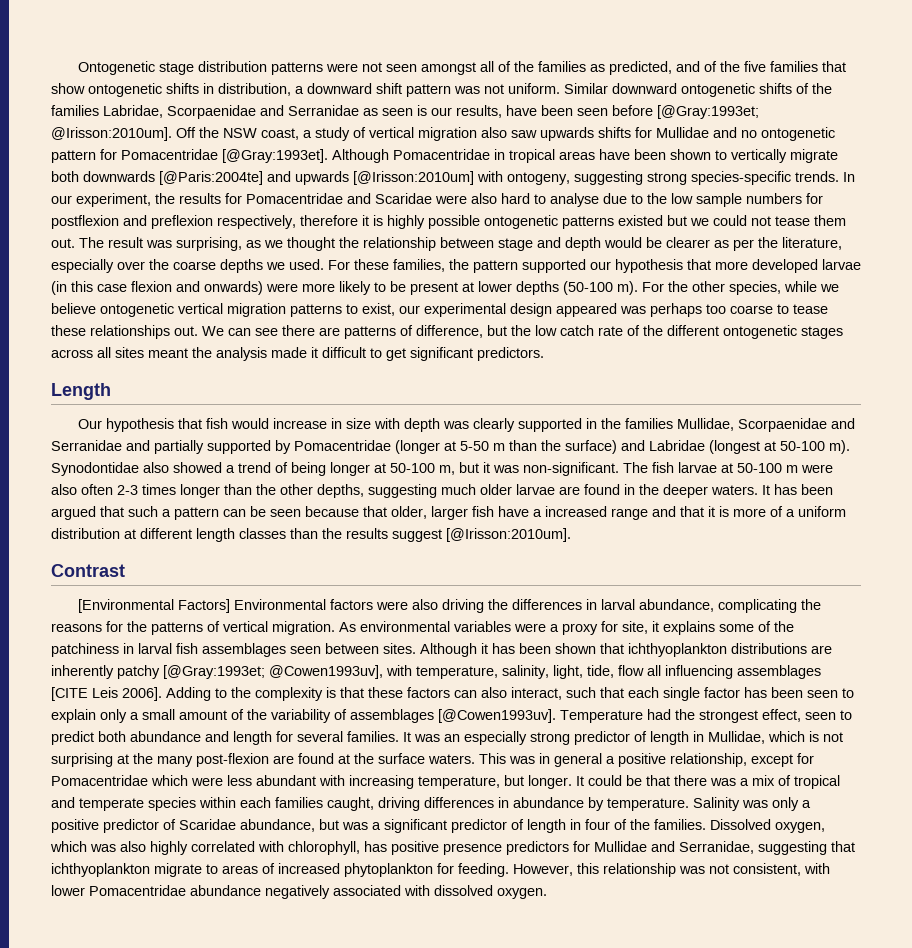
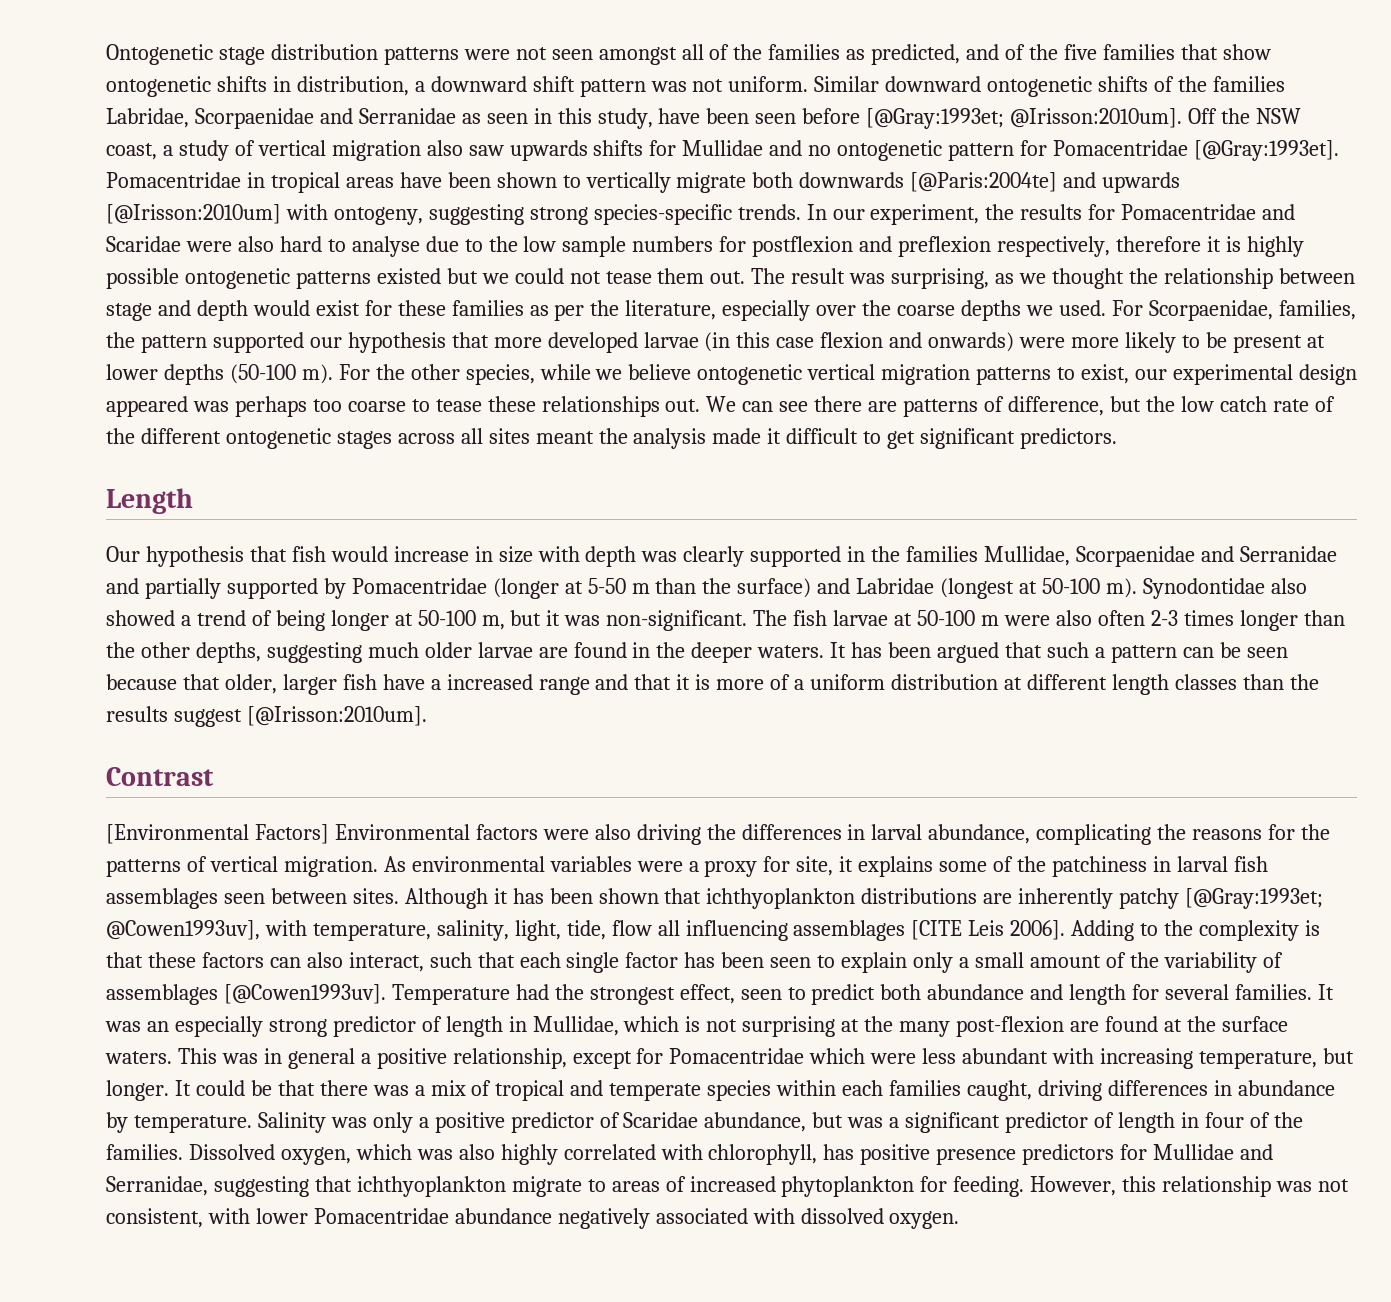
[417,105,502,118] is our results, -> [533,108,653,129] in this study,
[332,149,389,163] Although -> (1339, 150) none
[646,237,710,248] be clearer -> [315,300,524,316] exist for these families
[354,259,389,270] these -> [1148,300,1273,321] Scorpaenidae,

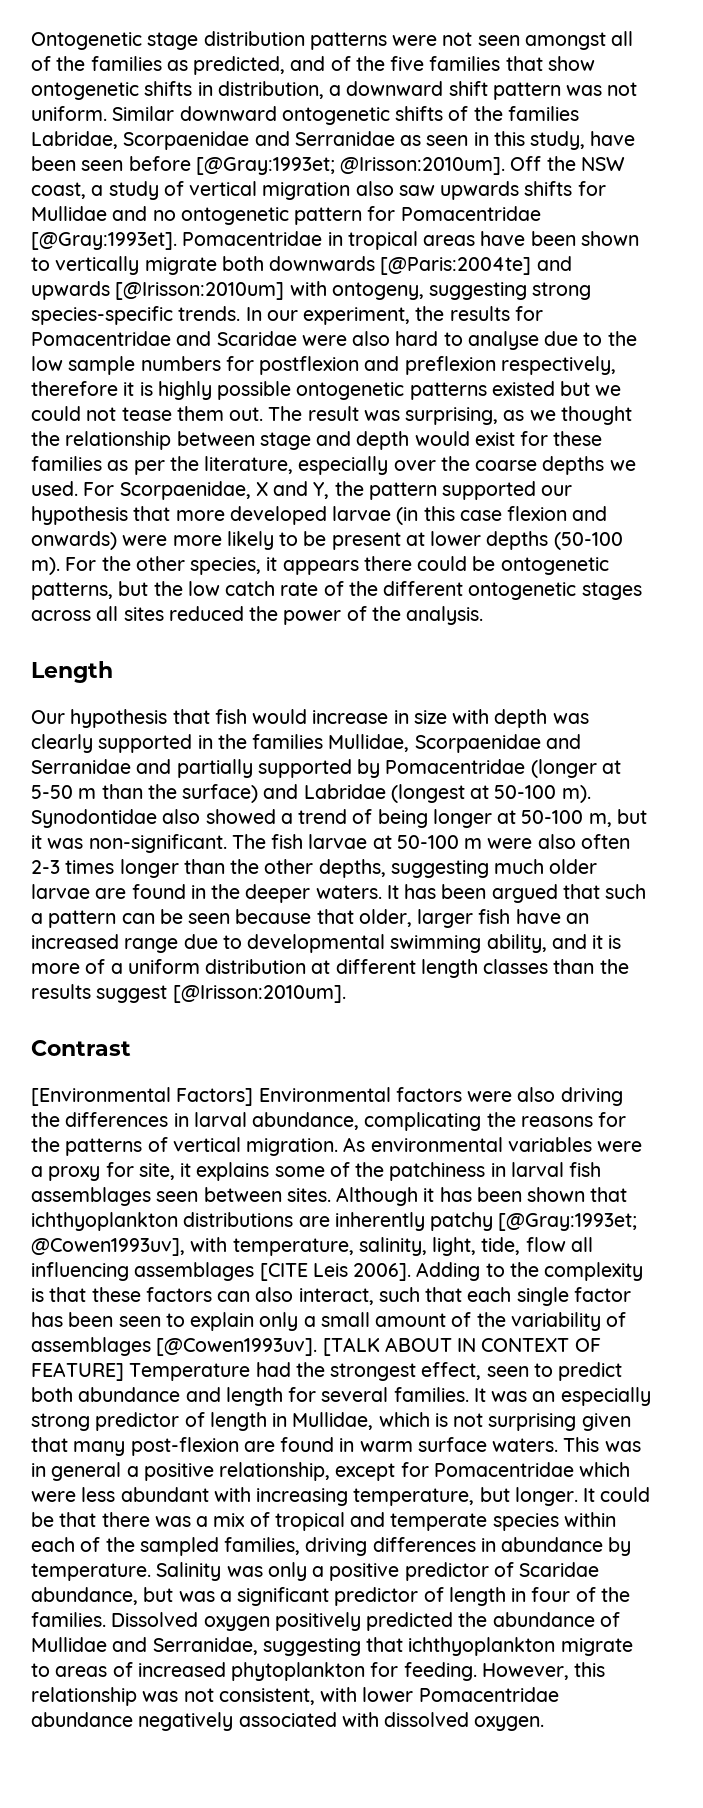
[1278,300,1356,320] families, -> [255,481,330,499] X and Y,
[539,364,1357,385] [106,396,1104,417] while we believe ontogenetic vertical migration patterns to exist, our experimental design appeared was perhaps too coarse to tease these relationships out. We can see there are patterns of difference, -> [266,556,609,575] [31,582,113,600] it appears there could be ontogenetic patterns,
[535,428,1118,449] meant the analysis made it difficult to get significant predictors. -> [168,606,484,625] reduced the power of the analysis.
[430,679,441,690] a -> [565,913,589,924] an
[595,674,672,690] and that -> [183,934,587,953] due to developmental swimming ability, and
(386, 994) none -> [322,1337,601,1356] [31,1362,124,1381] [TALK ABOUT IN CONTEXT OF FEATURE]
[841,1016,894,1032] at the -> [581,1413,631,1431] [31,1437,68,1452] given that
[1163,1016,1216,1032] at the -> [339,1438,413,1452] in warm
[889,1080,1032,1101] families caught, -> [80,1537,301,1556] of the sampled families,
[280,1144,1148,1165] oxygen, which was also highly correlated with chlorophyll, has positive presence predictors for -> [203,1612,620,1631] oxygen positively predicted the abundance of

